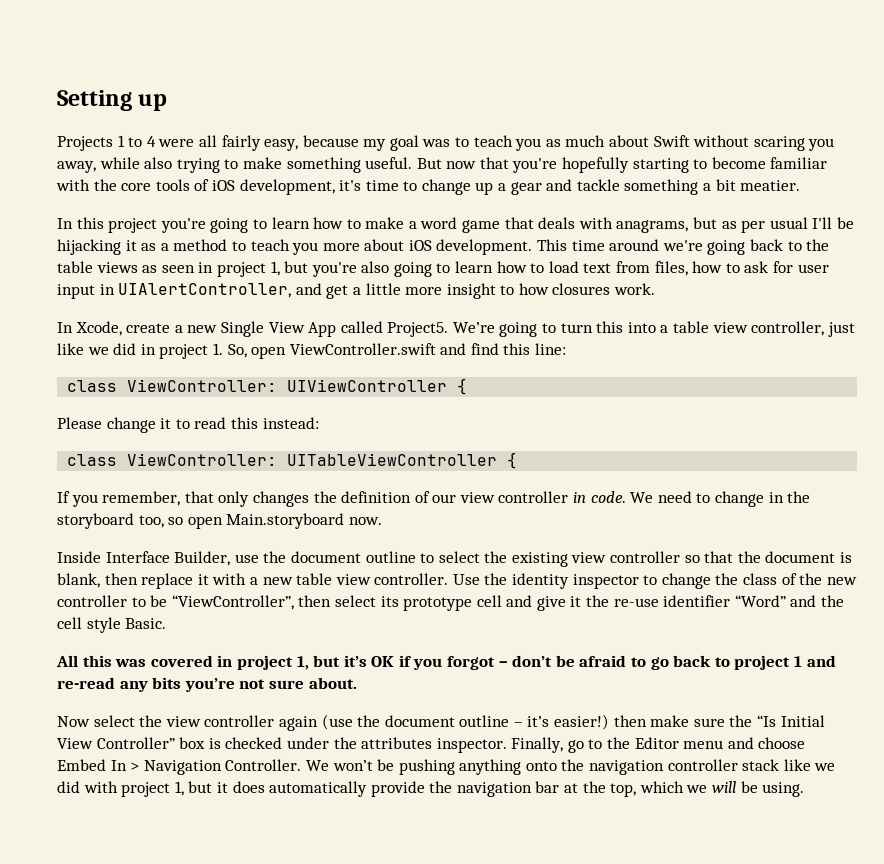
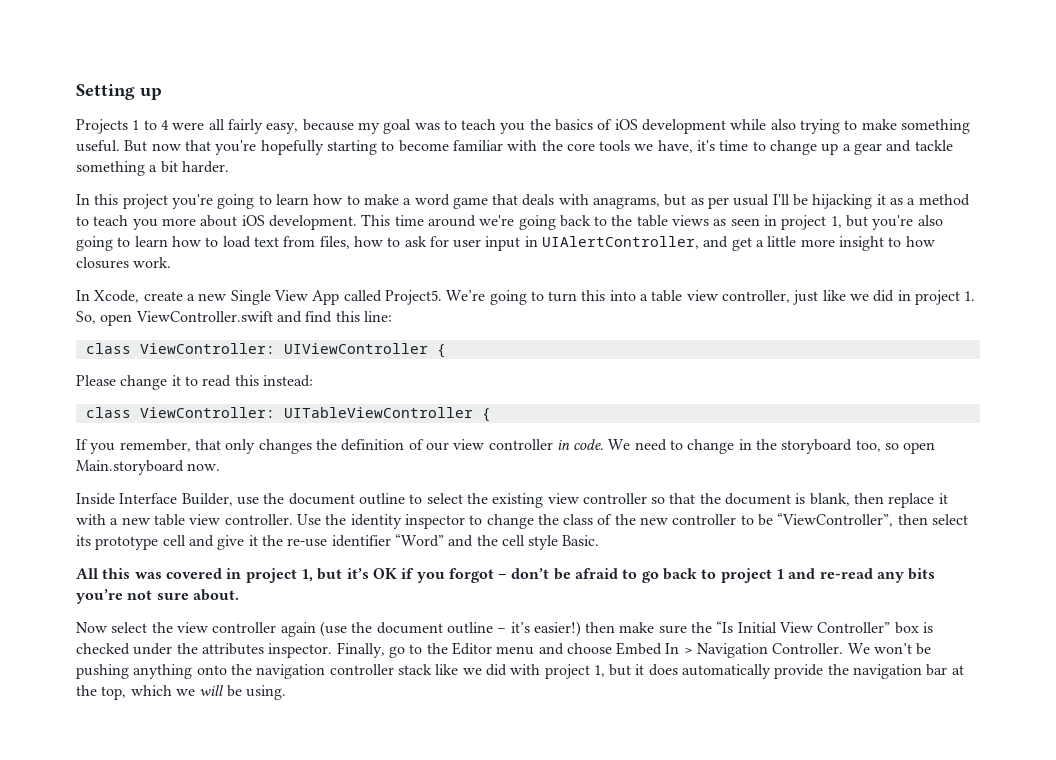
[545,135,835,151] [57,161,96,173] as much about Swift without scaring you away, -> [529,119,727,134] the basics of iOS development
[194,179,335,195] of iOS development, -> [634,140,693,153] we have,
[740,180,801,191] meatier. -> [181,161,229,173] harder.

